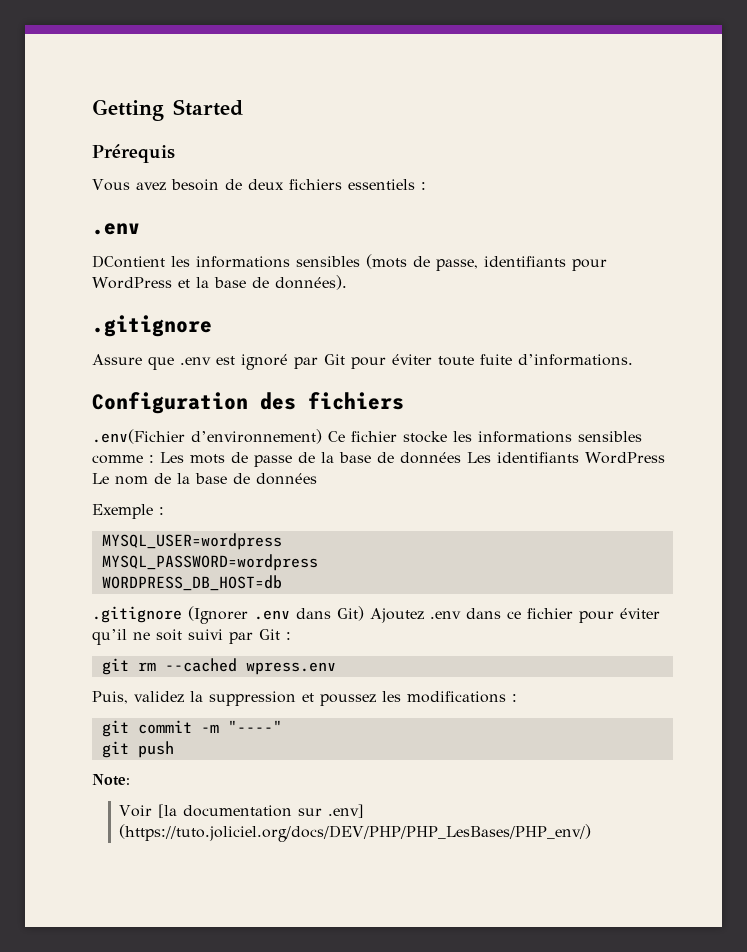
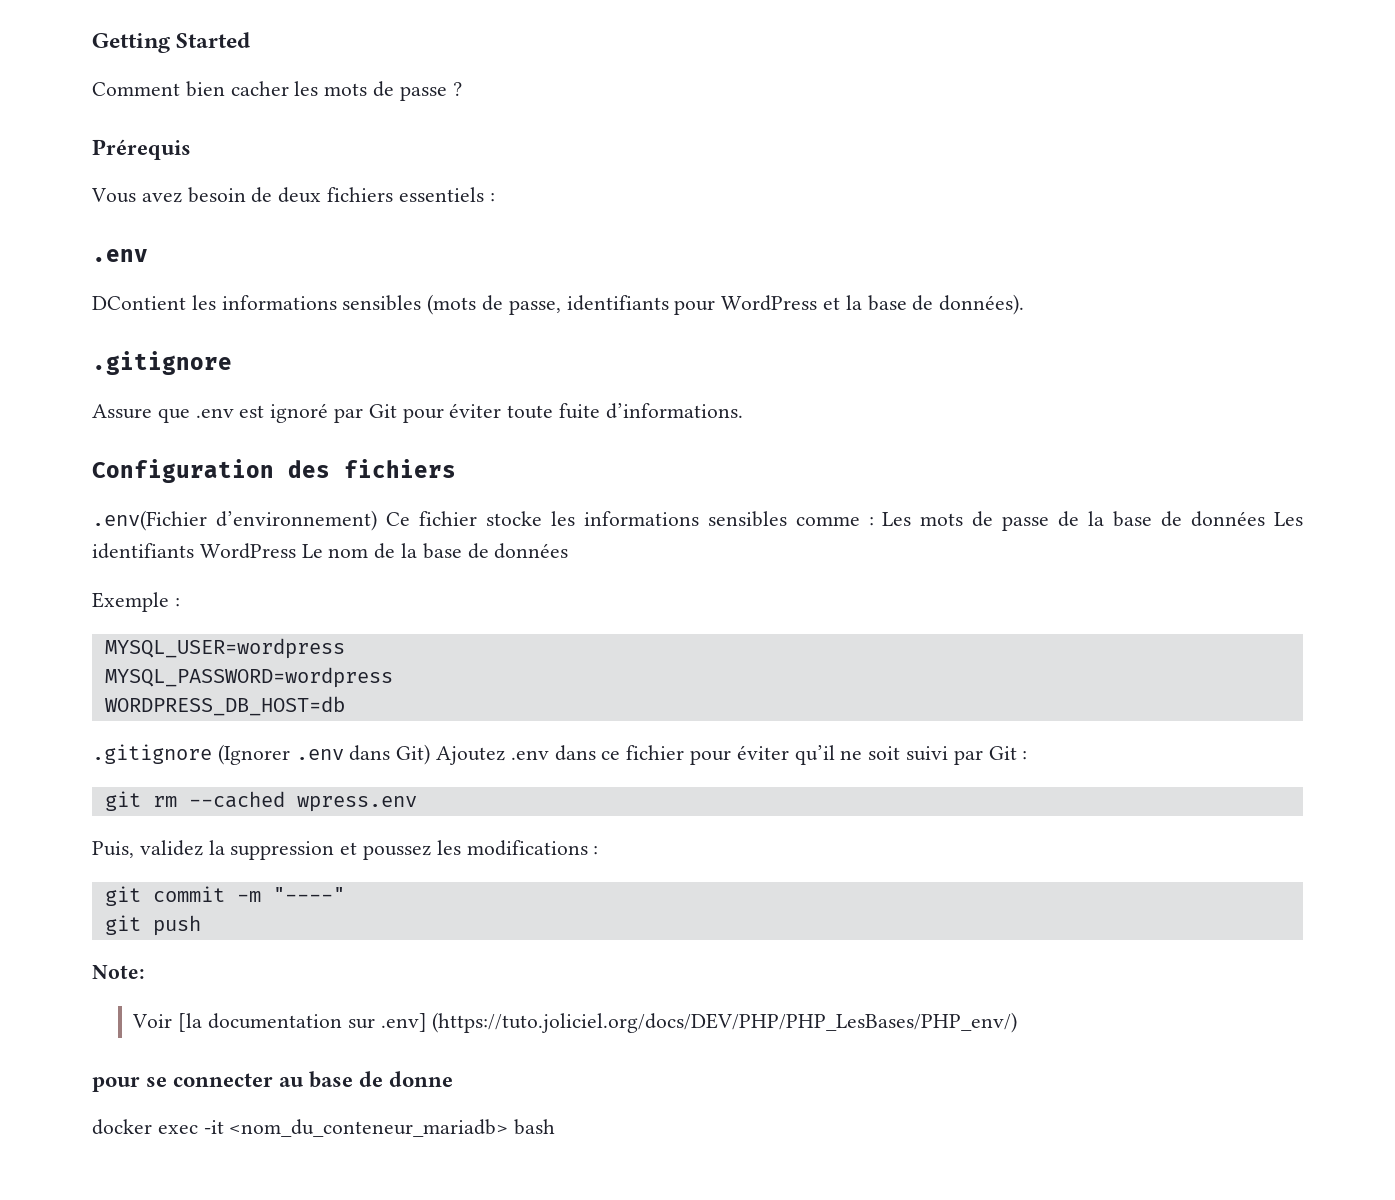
(243, 107) none -> [92,81,462,101] // Comment bien cacher les mots de passe ?
(592, 833) none -> [92,1071,454,1092] [92,1119,556,1137] // pour se connecter au base de donne // docker exec -it <nom_du_conteneur_mariadb> bash

